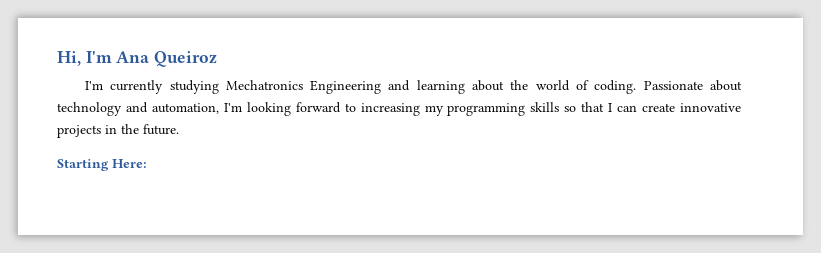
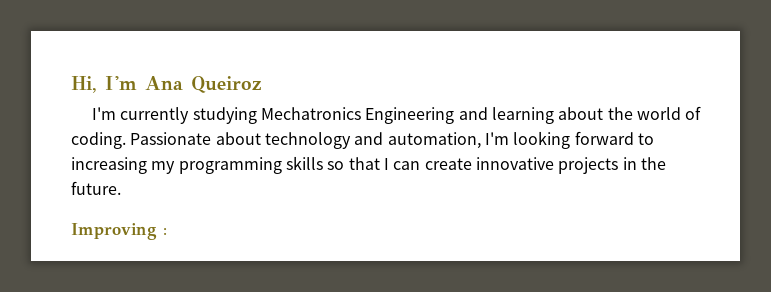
[57,159,147,171] Starting Here: -> [71,223,167,240] Improving :

